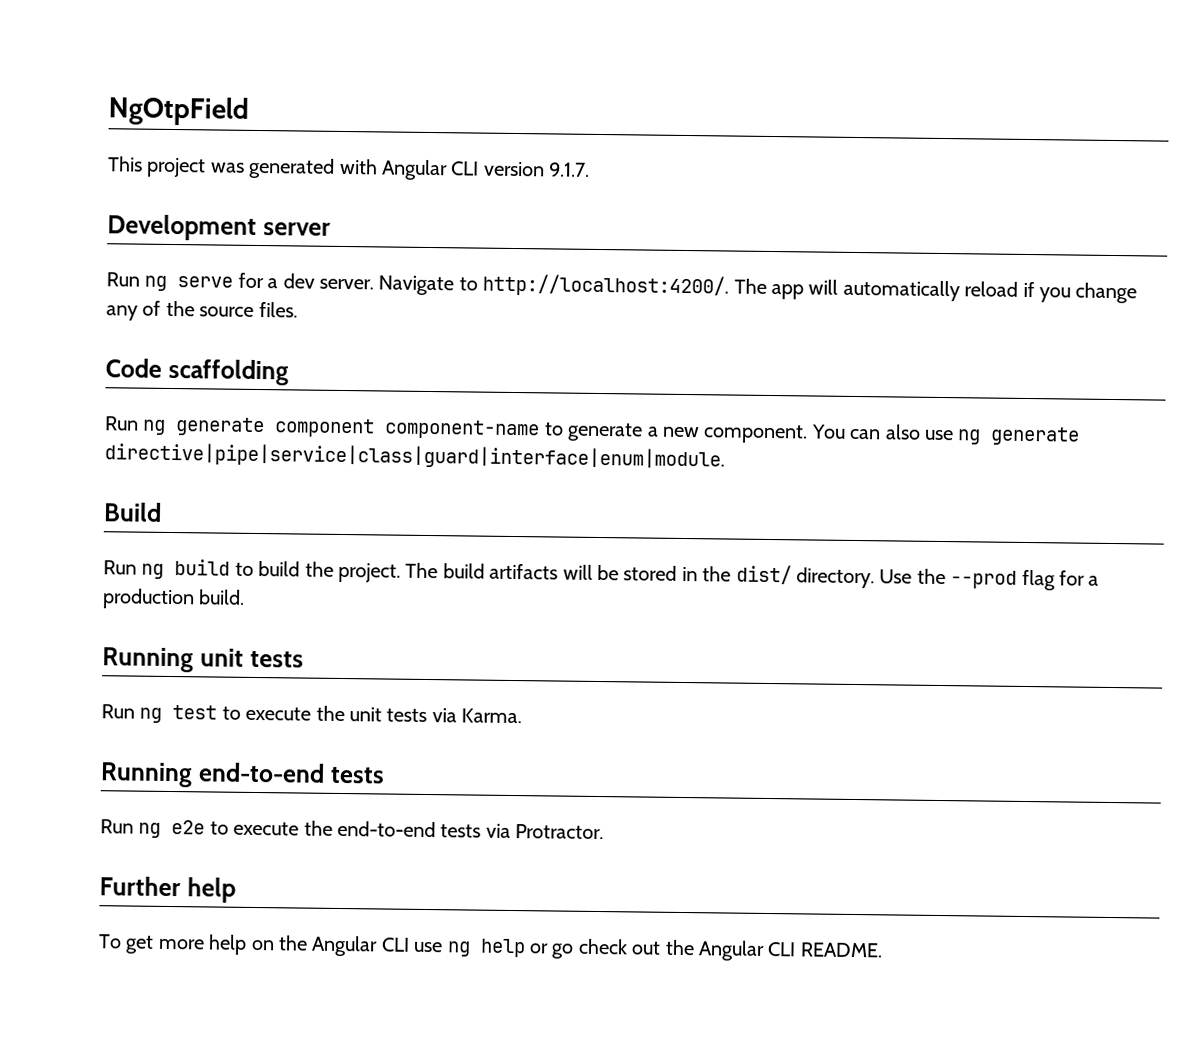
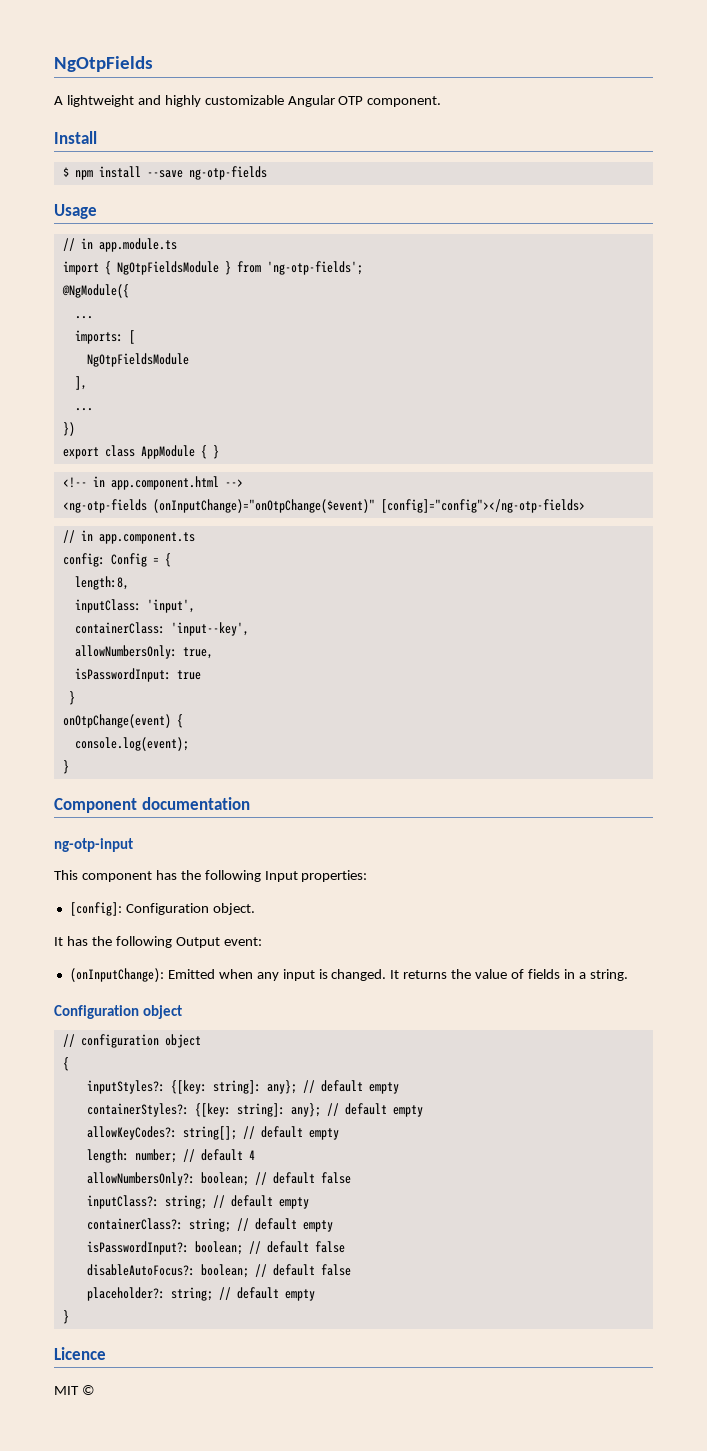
[108,96,249,126] [108,156,591,181] [107,214,331,241] [106,272,1138,304] [106,300,298,321] [105,358,289,386] [105,416,1081,446] [104,442,725,471] [103,502,162,522] [103,559,1100,591] [102,588,246,610] [102,647,304,673] [101,704,523,724] [100,762,385,788] [100,819,605,840] [99,876,236,903] [98,934,883,961] NgOtpField // This project was generated with Angular CLI version 9.1.7. // Development server // Run ng serve for a dev server. Navigate to http://localhost:4200/. The app will automatically reload if you change any of the source files. // Code scaffolding // Run ng generate component component-name to generate a new component. You can also use ng generate directive|pipe|service|class|guard|interface|enum|module. // Build // Run ng build to build the project. The build artifacts will be stored in the dist/ directory. Use the --prod flag for a production build. // Running unit tests // Run ng test to execute the unit tests via Karma. // Running end-to-end tests // Run ng e2e to execute the end-to-end tests via Protractor. // Further help // To get more help on the Angular CLI use ng help or go check out the Angular CLI README. -> [54,56,153,72] [54,95,442,107] [54,131,97,144] [62,166,267,180] [54,204,97,219] [62,238,177,252] [62,261,363,275] [61,284,129,298] [74,316,93,319] [74,330,135,344] [86,353,189,367] [74,376,87,390] [74,408,93,411] [62,422,75,436] [62,445,219,459] [62,476,243,490] [62,499,585,513] [62,530,195,544] [62,553,171,567] [74,576,129,590] [74,599,195,613] [74,622,249,636] [74,645,213,659] [74,668,201,682] [68,691,75,705] [62,714,183,728] [74,737,189,751] [62,760,69,774] [54,797,250,813] [54,838,133,852] [54,870,368,882] [69,902,255,916] [54,936,262,948] [69,968,628,982] [54,1005,182,1019] [62,1034,201,1048] [62,1057,69,1071] [86,1080,399,1094] [86,1103,423,1117] [86,1126,339,1140] [86,1149,255,1163] [86,1172,351,1186] [86,1195,309,1209] [86,1218,333,1232] [86,1241,345,1255] [86,1264,351,1278] [86,1287,315,1301] [62,1310,69,1324] [54,1347,106,1360] [54,1385,95,1395] NgOtpFields // A lightweight and highly customizable Angular OTP component. // Install // $ npm install --save ng-otp-fields // Usage // // in app.module.ts // import { NgOtpFieldsModule } from 'ng-otp-fields'; // @NgModule({ // ... // imports: [ // NgOtpFieldsModule // ], // ... // }) // export class AppModule { } // <!-- in app.component.html --> // <ng-otp-fields (onInputChange)="onOtpChange($event)" [config]="config"></ng-otp-fields> // // in app.component.ts // config: Config = { // length:8, // inputClass: 'input', // containerClass: 'input--key', // allowNumbersOnly: true, // isPasswordInput: true // } // onOtpChange(event) { // console.log(event); // } // Component documentation // ng-otp-input // This component has the following Input properties: // [config]: Configuration object. // It has the following Output event: // (onInputChange): Emitted when any input is changed. It returns the value of fields in a string. // Configuration object // // configuration object // { // inputStyles?: {[key: string]: any}; // default empty // containerStyles?: {[key: string]: any}; // default empty // allowKeyCodes?: string[]; // default empty // length: number; // default 4 // allowNumbersOnly?: boolean; // default false // inputClass?: string; // default empty // containerClass?: string; // default empty // isPasswordInput?: boolean; // default false // disableAutoFocus?: boolean; // default false // placeholder?: string; // default empty // } // Licence // MIT ©

